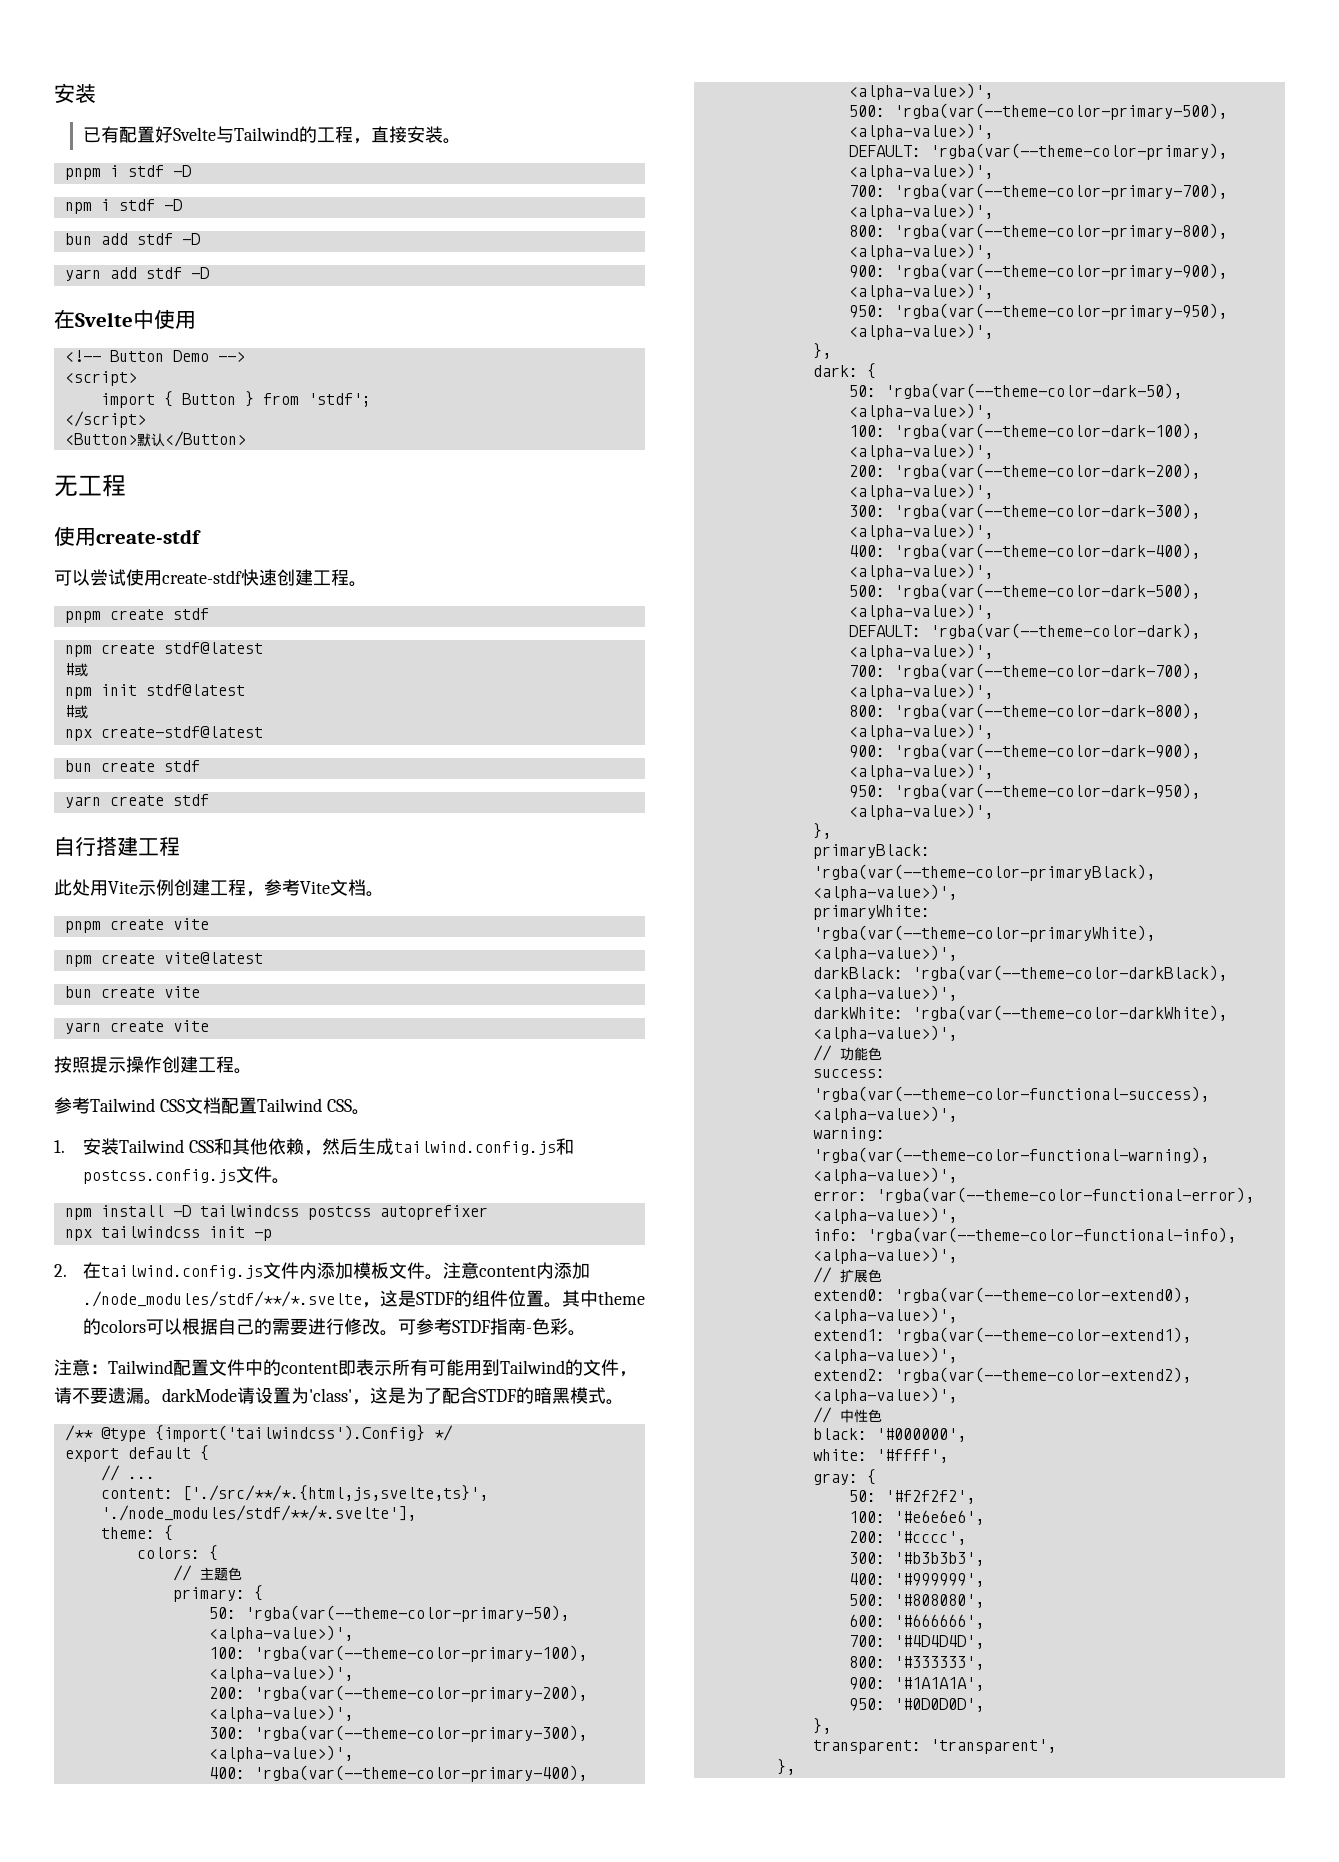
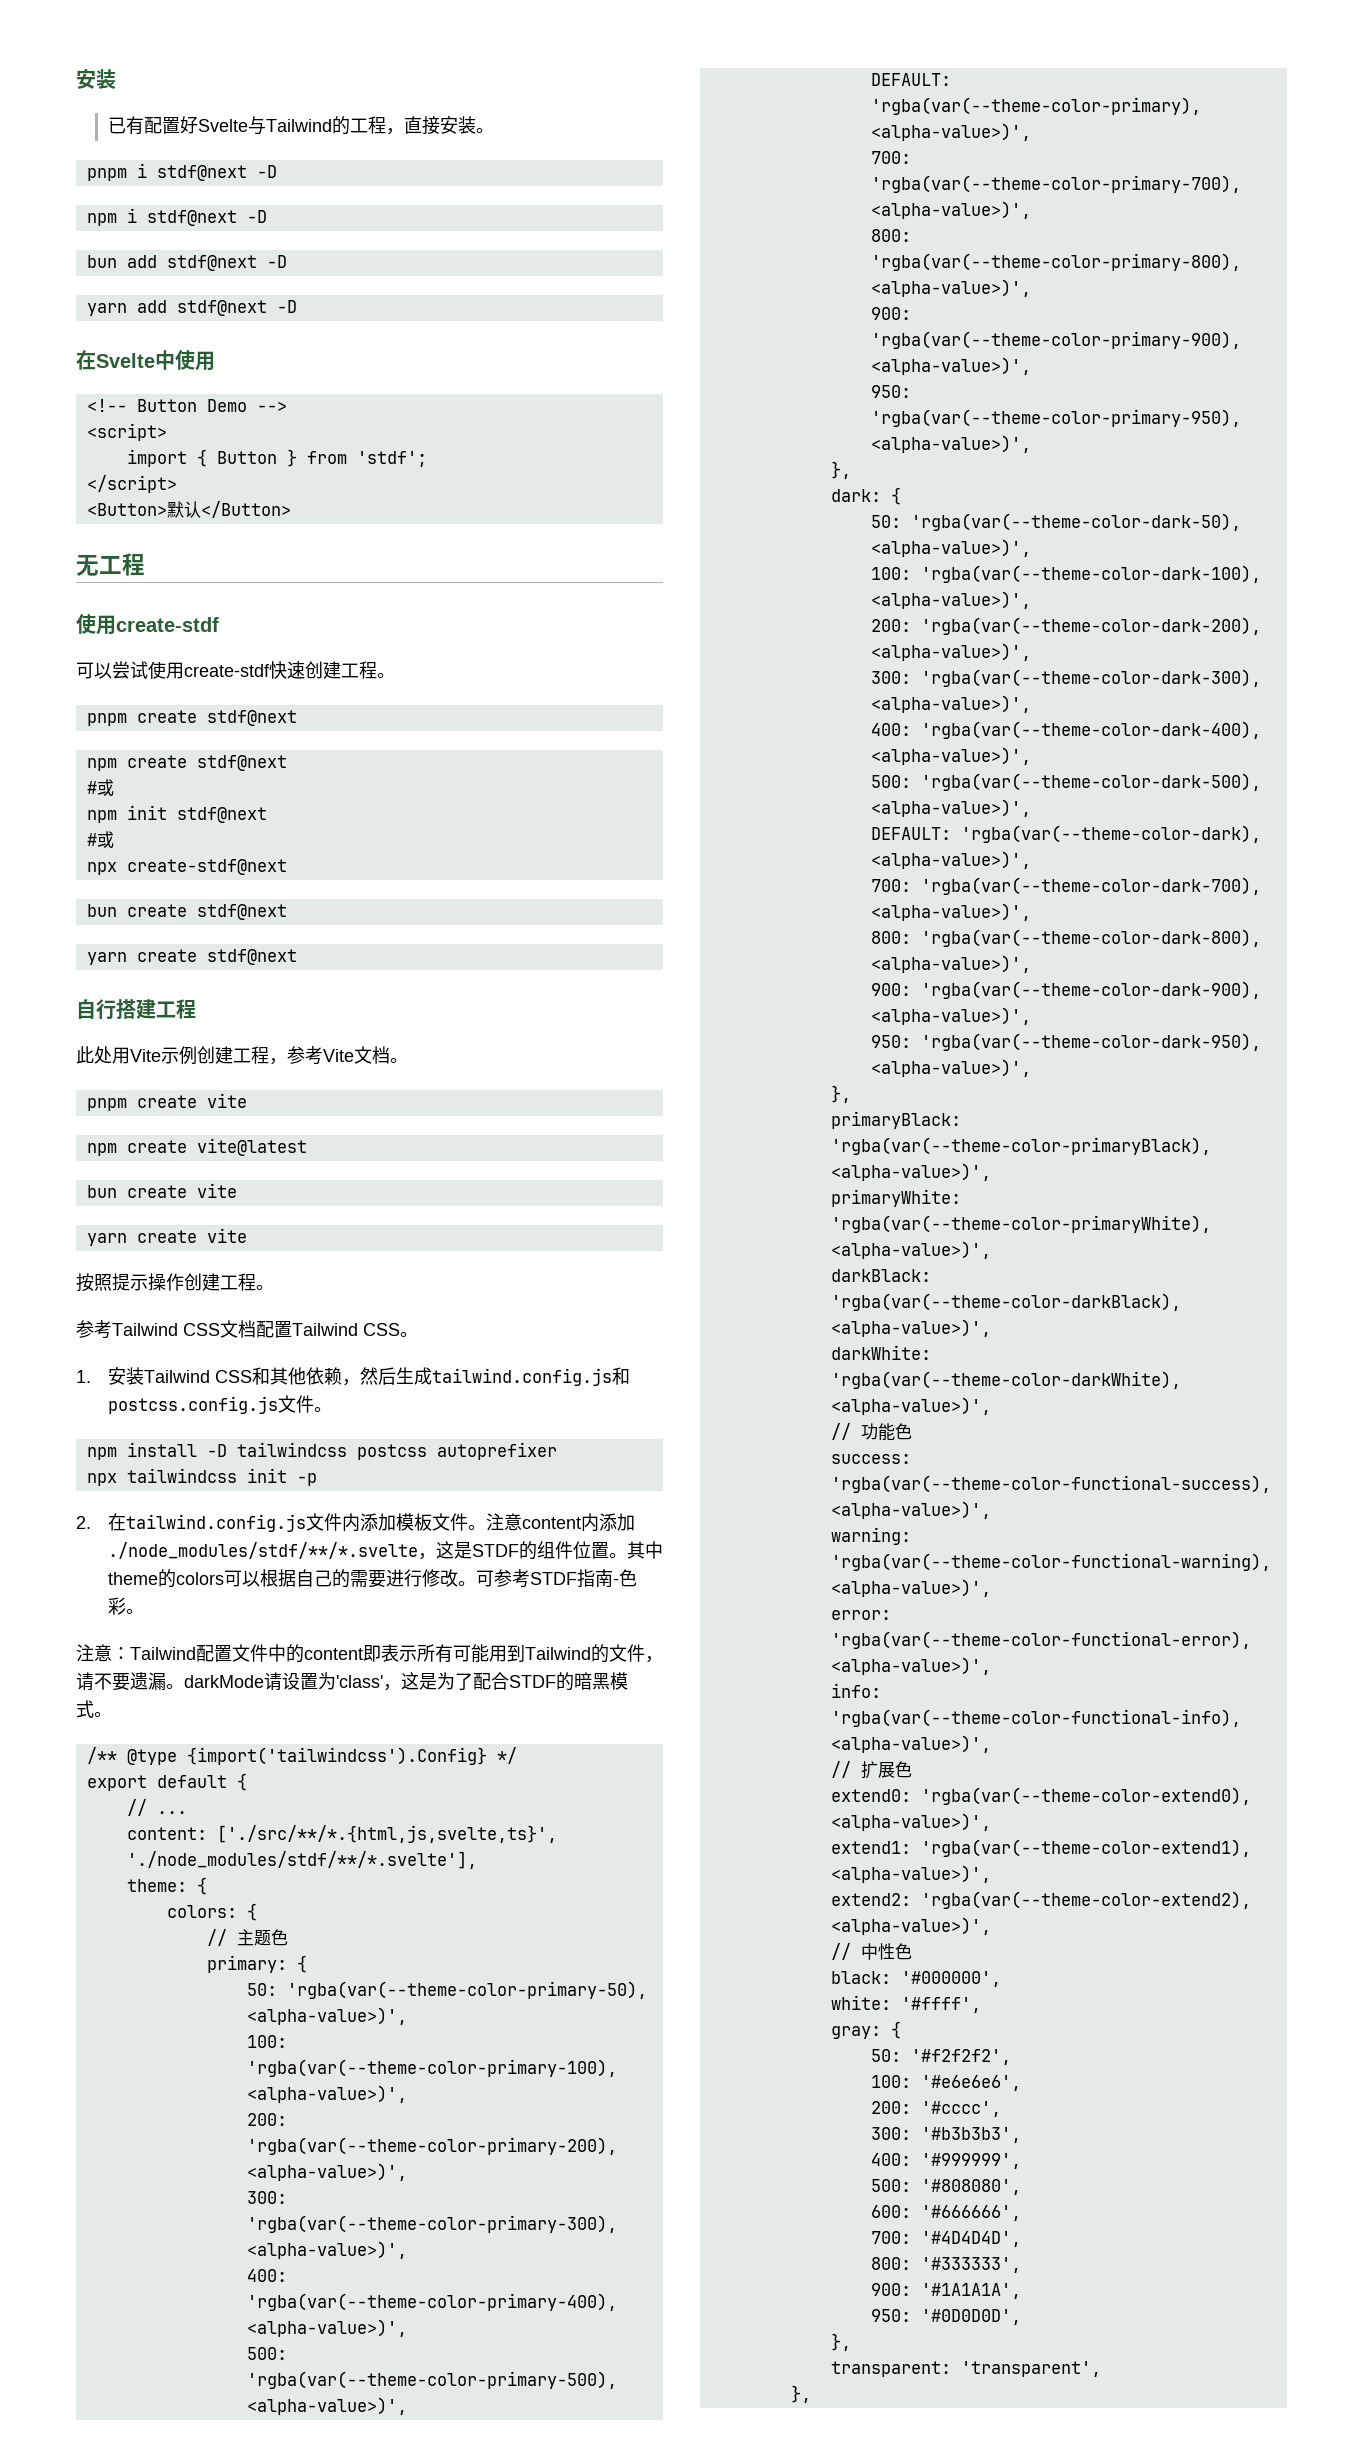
[127,165,164,177] stdf -> [156,165,247,181] stdf@next
[118,199,155,211] stdf -> [146,210,237,226] stdf@next
[136,233,173,245] stdf -> [166,255,257,271] stdf@next
[145,267,182,279] stdf -> [176,300,267,316] stdf@next
[172,608,209,620] [64,642,263,657] stdf // npm create stdf@latest -> [206,710,297,726] [86,755,287,771] stdf@next // npm create stdf@next
[145,684,245,696] stdf@latest -> [176,807,267,823] stdf@next
[100,726,263,738] [64,760,200,772] [64,794,209,808] create-stdf@latest // bun create stdf // yarn create stdf -> [126,859,287,875] [86,904,287,920] [86,949,297,965] create-stdf@next // bun create stdf@next // yarn create stdf@next

